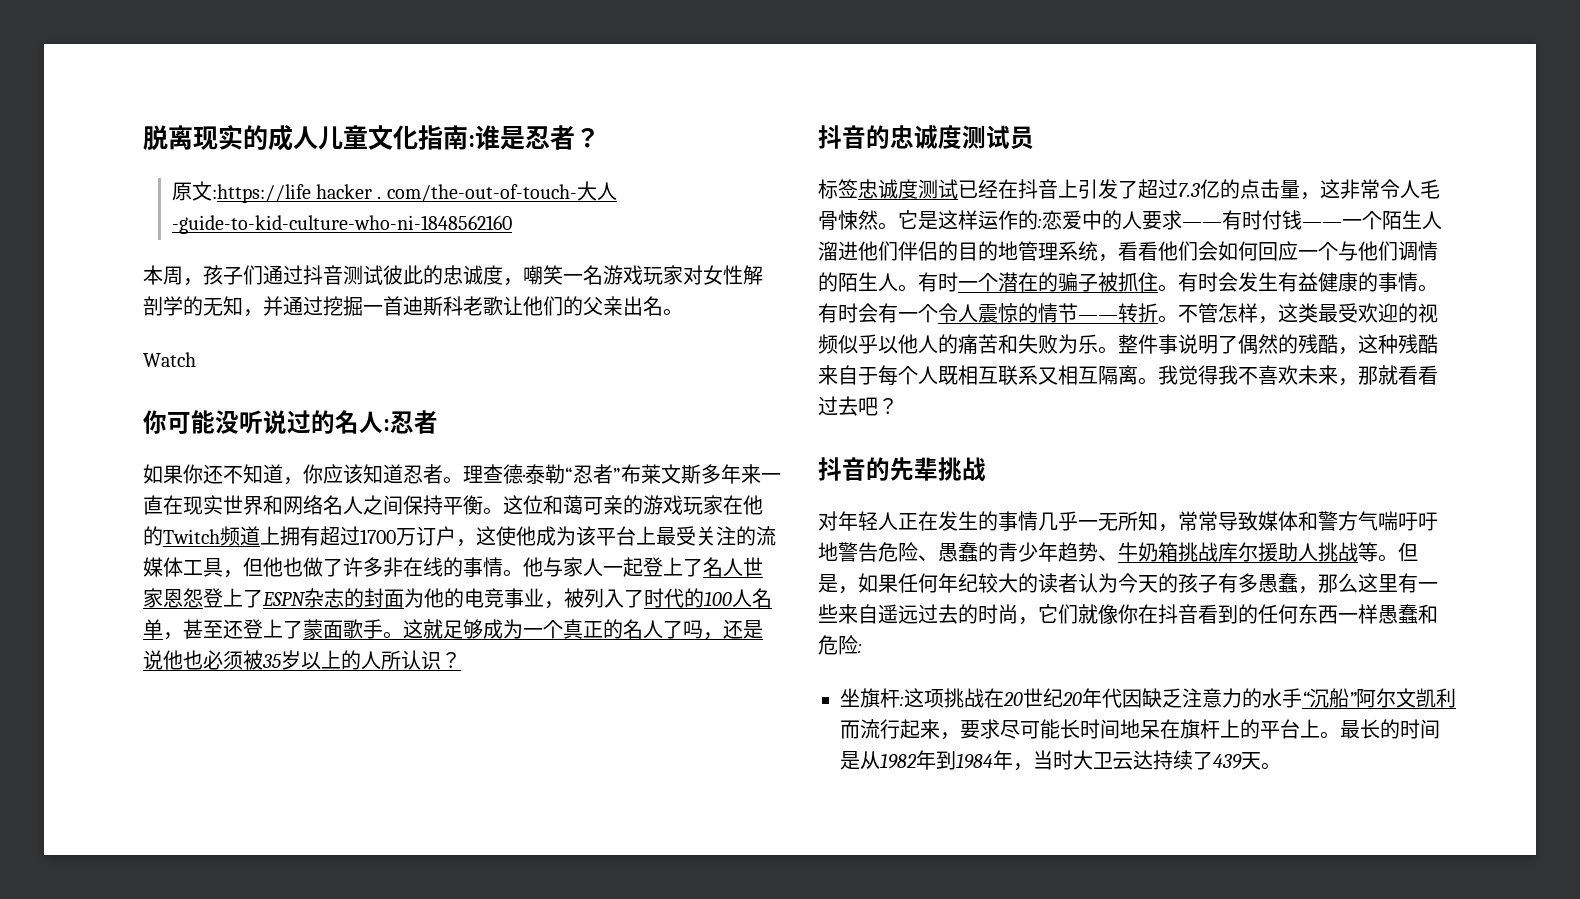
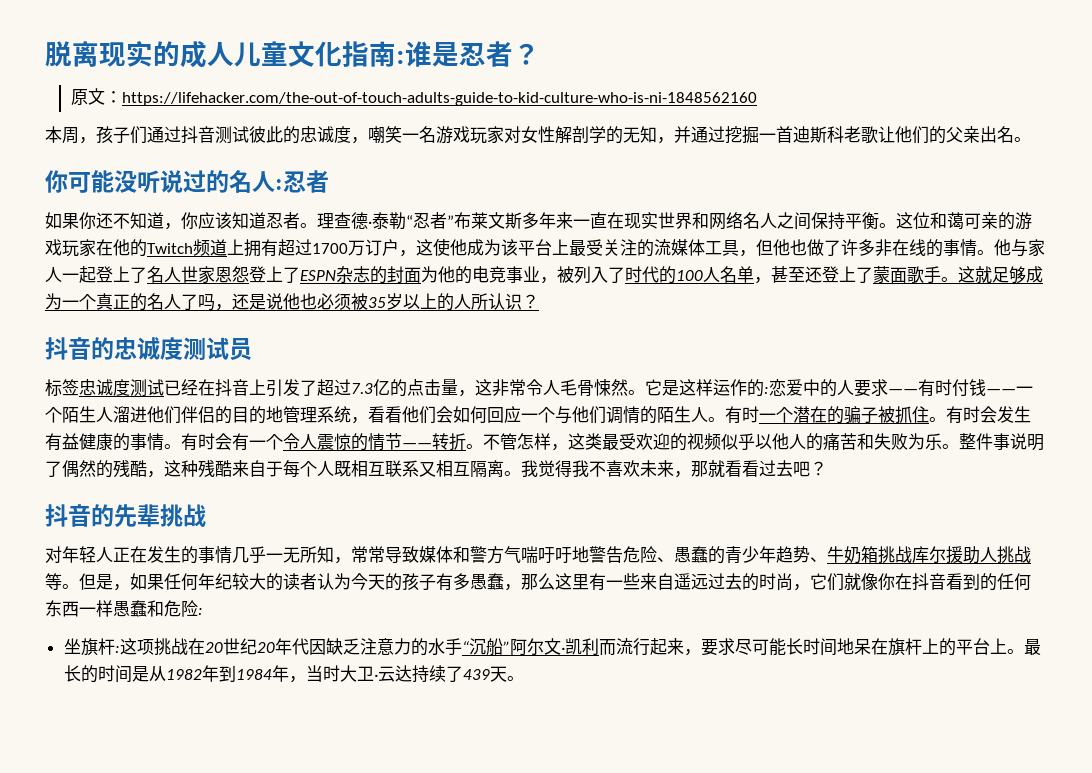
[211,181,617,203] [171,215,512,234] :https://life hacker . com/the-out-of-touch-大人-guide-to-kid-culture-who-ni-1848562160 -> [104,91,757,106] ：https://lifehacker.com/the-out-of-touch-adults-guide-to-kid-culture-who-is-ni-1848562160
[143,352,196,367] // Watch -> (1031, 139) none

